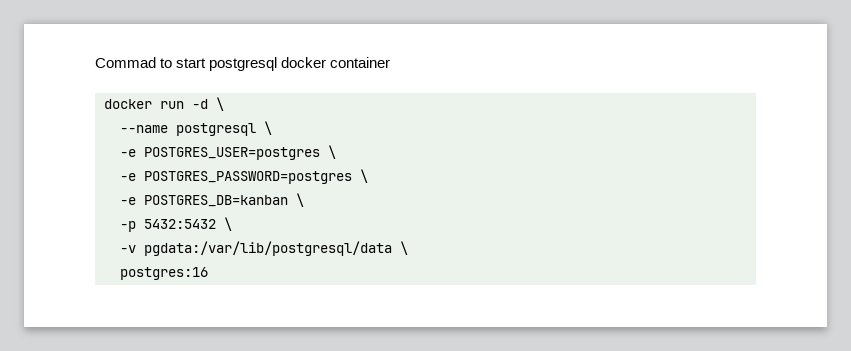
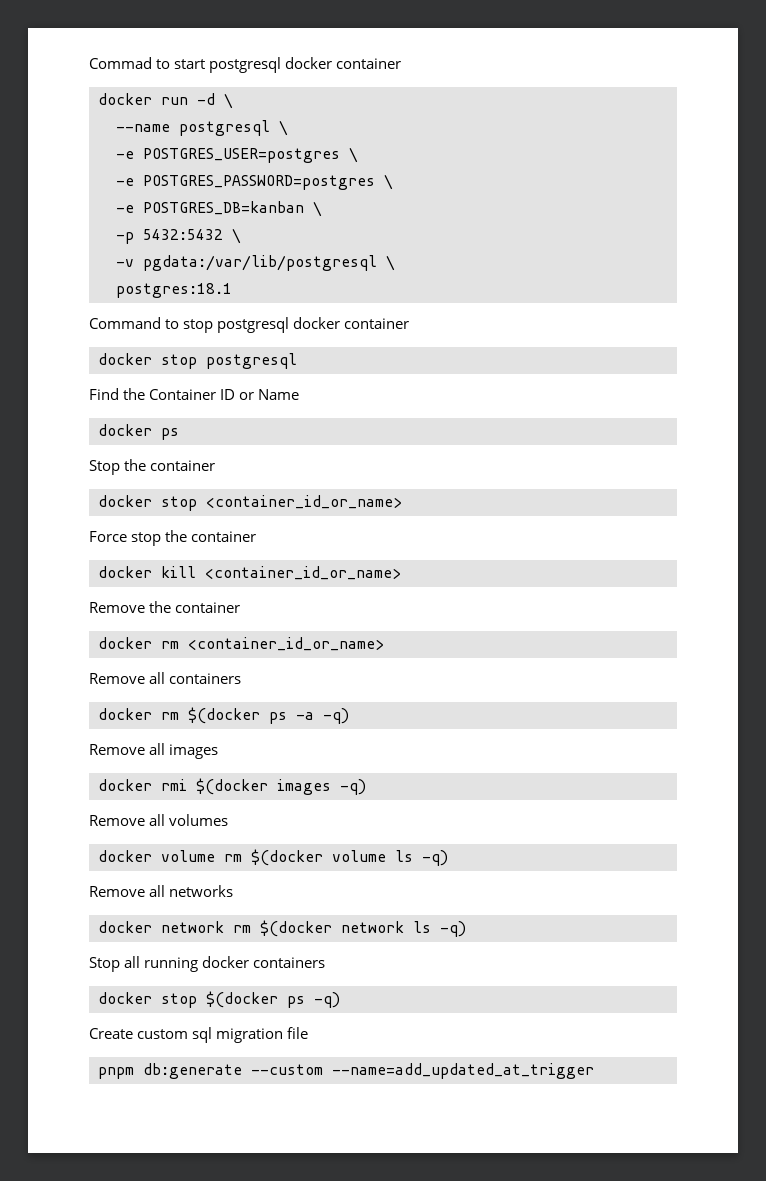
[144,241,408,256] [120,267,208,280] pgdata:/var/lib/postgresql/data \ // postgres:16 -> [143,255,395,271] [116,283,232,298] [89,317,410,333] [98,353,297,369] [89,388,300,400] [98,424,179,440] [89,459,216,475] [98,495,402,511] [89,530,257,546] [98,566,401,580] [89,601,241,613] [98,637,384,651] [89,672,242,684] [98,707,349,724] [89,743,219,759] [98,778,366,795] [89,814,229,826] [98,849,448,866] [89,885,234,897] [98,920,466,937] [89,956,326,972] [98,991,340,1008] [89,1027,309,1043] [98,1063,594,1079] pgdata:/var/lib/postgresql \ // postgres:18.1 // Command to stop postgresql docker container // docker stop postgresql // Find the Container ID or Name // docker ps // Stop the container // docker stop <container_id_or_name> // Force stop the container // docker kill <container_id_or_name> // Remove the container // docker rm <container_id_or_name> // Remove all containers // docker rm $(docker ps -a -q) // Remove all images // docker rmi $(docker images -q) // Remove all volumes // docker volume rm $(docker volume ls -q) // Remove all networks // docker network rm $(docker network ls -q) // Stop all running docker containers // docker stop $(docker ps -q) // Create custom sql migration file // pnpm db:generate --custom --name=add_updated_at_trigger

